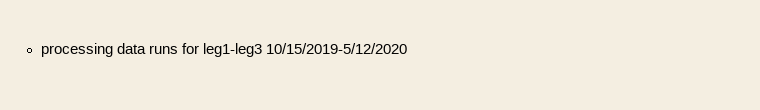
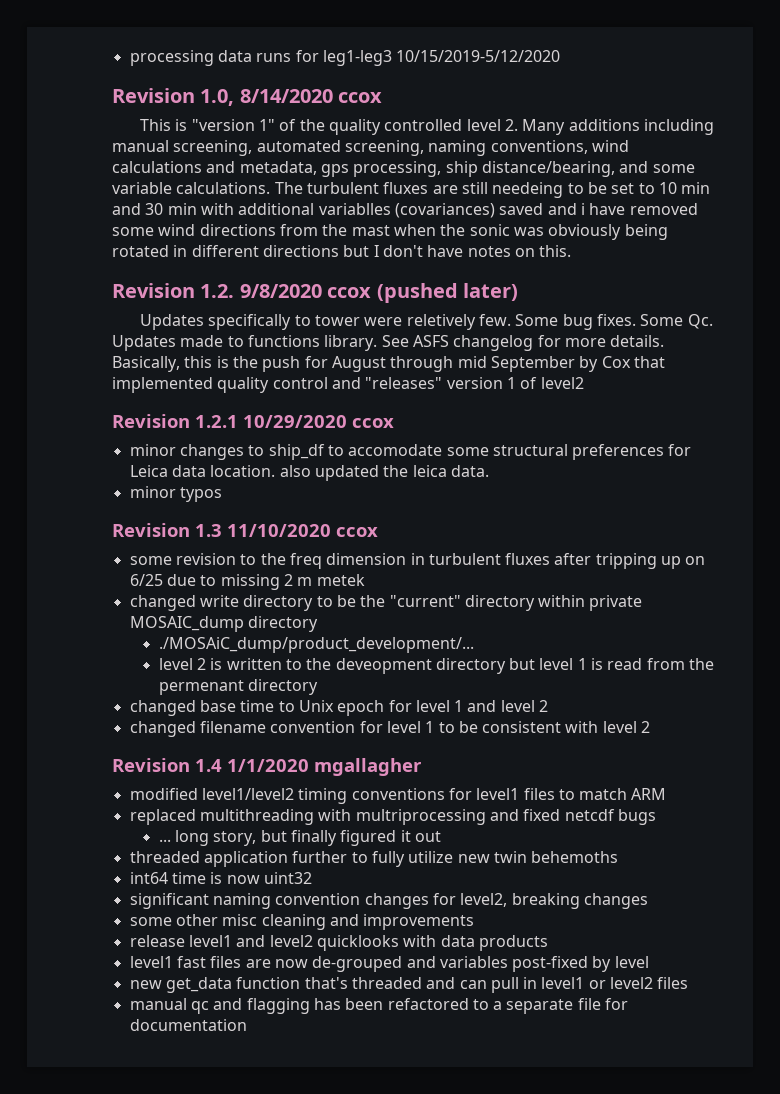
(407, 48) none -> [112,88,383,106] [140,119,715,135] [112,140,629,156] [112,161,695,177] [112,182,711,198] [112,203,698,218] [112,224,668,240] [112,245,572,257] [112,283,518,303] [140,314,713,330] [112,335,665,351] [112,356,665,372] [112,377,584,393] [112,414,394,428] [129,444,692,460] [129,465,489,481] [129,486,222,502] [112,523,378,537] [129,553,706,569] [129,574,365,590] [129,595,643,611] [129,616,318,632] [158,637,474,653] [158,658,715,674] [158,679,318,695] [129,700,549,716] [129,721,651,737] [112,758,422,776] [129,788,667,804] [129,809,656,825] [158,830,441,846] [129,851,619,867] [129,872,312,884] [129,893,648,909] [129,914,475,930] [129,935,548,951] [129,956,649,972] [129,977,689,993] [129,998,629,1014] [129,1019,247,1031] // Revision 1.0, 8/14/2020 ccox // This is "version 1" of the quality controlled level 2. Many additions including manual screening, automated screening, naming conventions, wind calculations and metadata, gps processing, ship distance/bearing, and some variable calculations. The turbulent fluxes are still needeing to be set to 10 min and 30 min with additional variablles (covariances) saved and i have removed some wind directions from the mast when the sonic was obviously being rotated in different directions but I don't have notes on this. // Revision 1.2. 9/8/2020 ccox (pushed later) // Updates specifically to tower were reletively few. Some bug fixes. Some Qc. Updates made to functions library. See ASFS changelog for more details. Basically, this is the push for August through mid September by Cox that implemented quality control and "releases" version 1 of level2 // Revision 1.2.1 10/29/2020 ccox // minor changes to ship_df to accomodate some structural preferences for Leica data location. also updated the leica data. // minor typos // Revision 1.3 11/10/2020 ccox // some revision to the freq dimension in turbulent fluxes after tripping up on 6/25 due to missing 2 m metek // changed write directory to be the "current" directory within private MOSAIC_dump directory // ./MOSAiC_dump/product_development/... // level 2 is written to the deveopment directory but level 1 is read from the permenant directory // changed base time to Unix epoch for level 1 and level 2 // changed filename convention for level 1 to be consistent with level 2 // Revision 1.4 1/1/2020 mgallagher // modified level1/level2 timing conventions for level1 files to match ARM // replaced multithreading with multriprocessing and fixed netcdf bugs // ... long story, but finally figured it out // threaded application further to fully utilize new twin behemoths // int64 time is now uint32 // significant naming convention changes for level2, breaking changes // some other misc cleaning and improvements // release level1 and level2 quicklooks with data products // level1 fast files are now de-grouped and variables post-fixed by level // new get_data function that's threaded and can pull in level1 or level2 files // manual qc and flagging has been refactored to a separate file for documentation

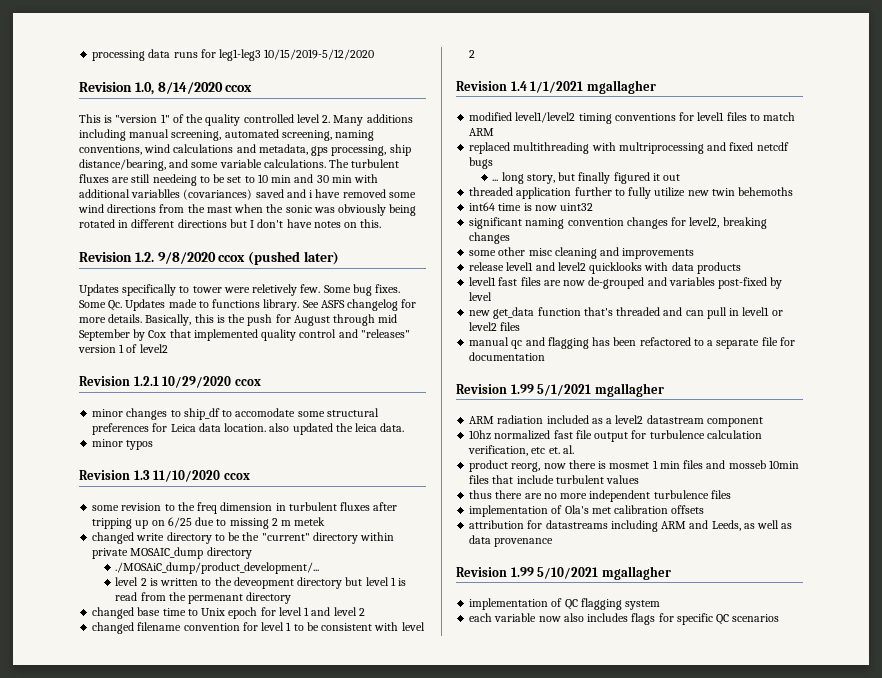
[227,759,309,772] 1/1/2020 -> [530,81,584,93] 1/1/2021
(247, 1025) none -> [456,383,664,397] [469,415,763,427] [469,430,762,442] [468,445,574,456] [469,460,799,472] [469,475,640,484] [469,490,731,502] [469,505,705,517] [469,520,793,532] [469,535,554,547] [456,566,671,580] [469,598,661,610] [469,613,780,625] // Revision 1.99 5/1/2021 mgallagher // ARM radiation included as a level2 datastream component // 10hz normalized fast file output for turbulence calculation verification, etc et. al. // product reorg, now there is mosmet 1 min files and mosseb 10min files that include turbulent values // thus there are no more independent turbulence files // implementation of Ola's met calibration offsets // attribution for datastreams including ARM and Leeds, as well as data provenance // Revision 1.99 5/10/2021 mgallagher // implementation of QC flagging system // each variable now also includes flags for specific QC scenarios

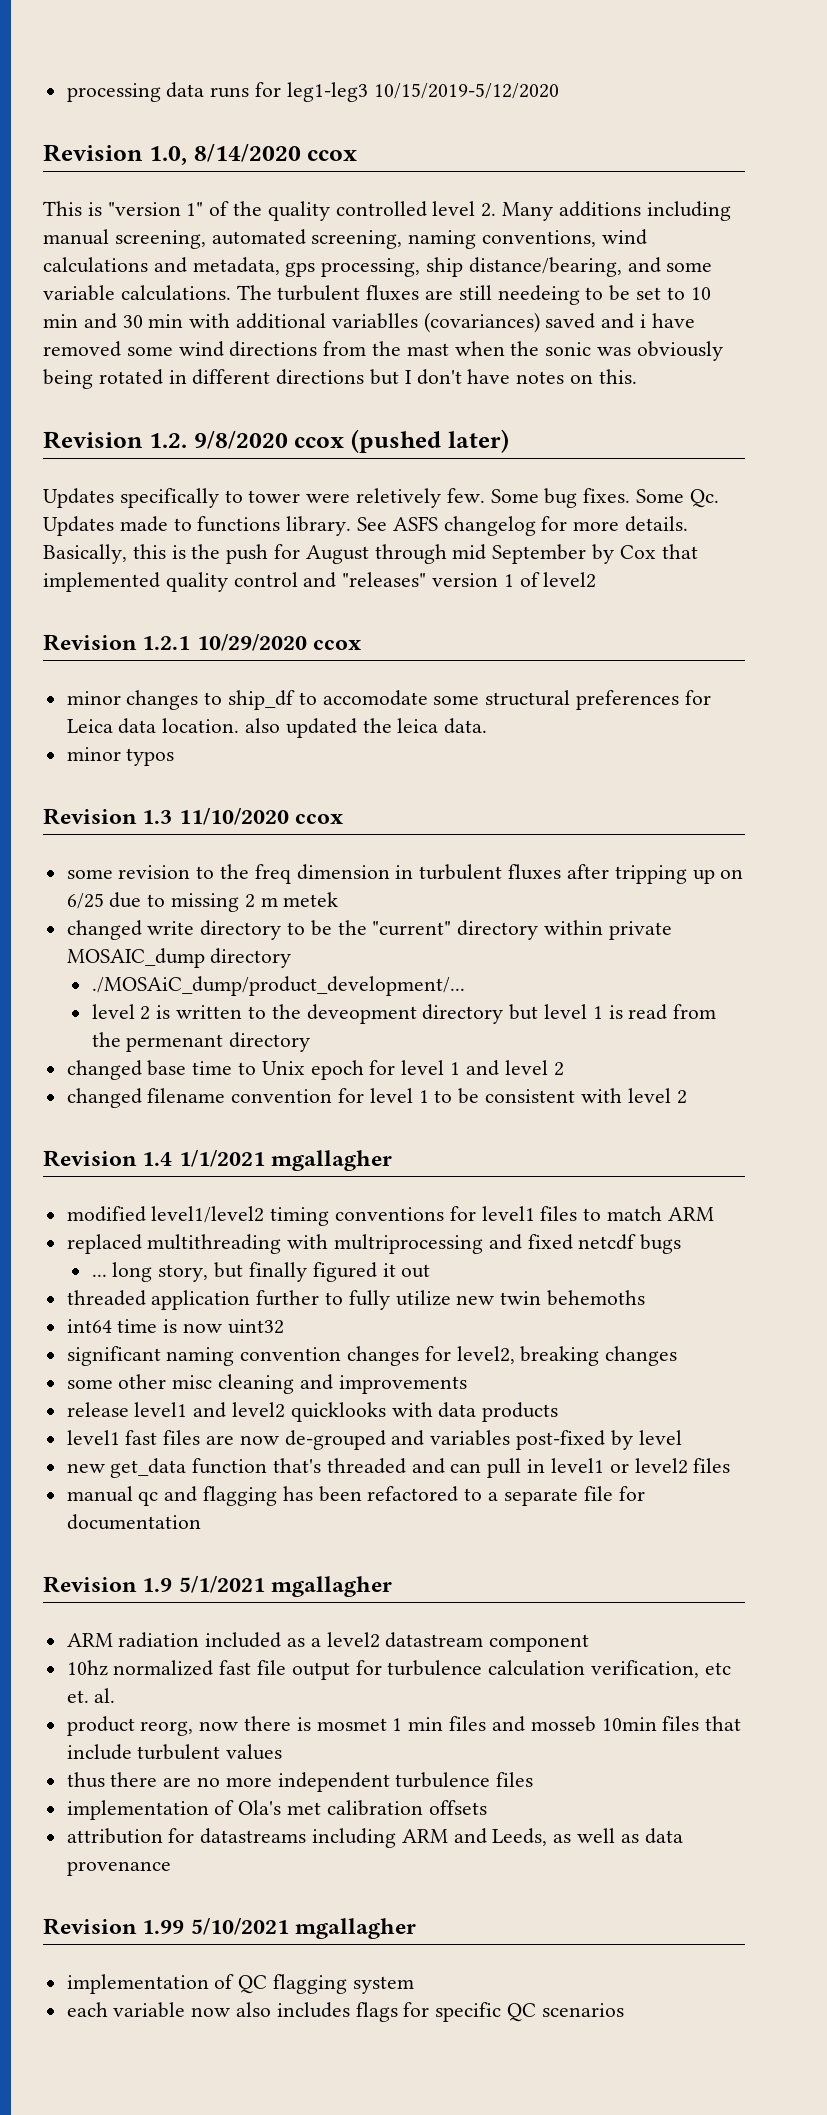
[510,384,534,394] 1.99 -> [142,1578,173,1592] 1.9

